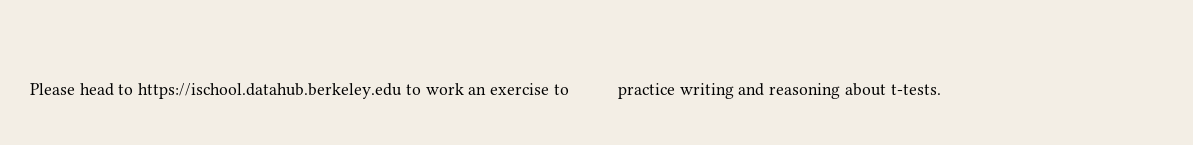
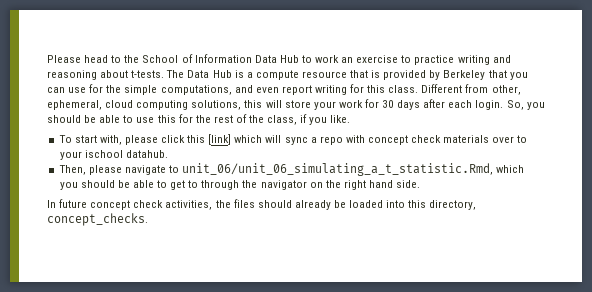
[138,83,403,99] https://ischool.datahub.berkeley.edu -> [124,54,299,63] the School of Information Data Hub
(941, 89) none -> [166,70,528,80] [47,84,521,95] [47,99,545,110] [47,114,351,125] [58,134,528,145] [59,150,168,160] [58,163,525,176] [59,180,421,190] [47,199,477,210] [47,213,148,226] The Data Hub is a compute resource that is provided by Berkeley that you can use for the simple computations, and even report writing for this class. Different from other, ephemeral, cloud computing solutions, this will store your work for 30 days after each login. So, you should be able to use this for the rest of the class, if you like. // To start with, please click this [link] which will sync a repo with concept check materials over to your ischool datahub. // Then, please navigate to unit_06/unit_06_simulating_a_t_statistic.Rmd, which you should be able to get to through the navigator on the right hand side. // In future concept check activities, the files should already be loaded into this directory, concept_checks.

